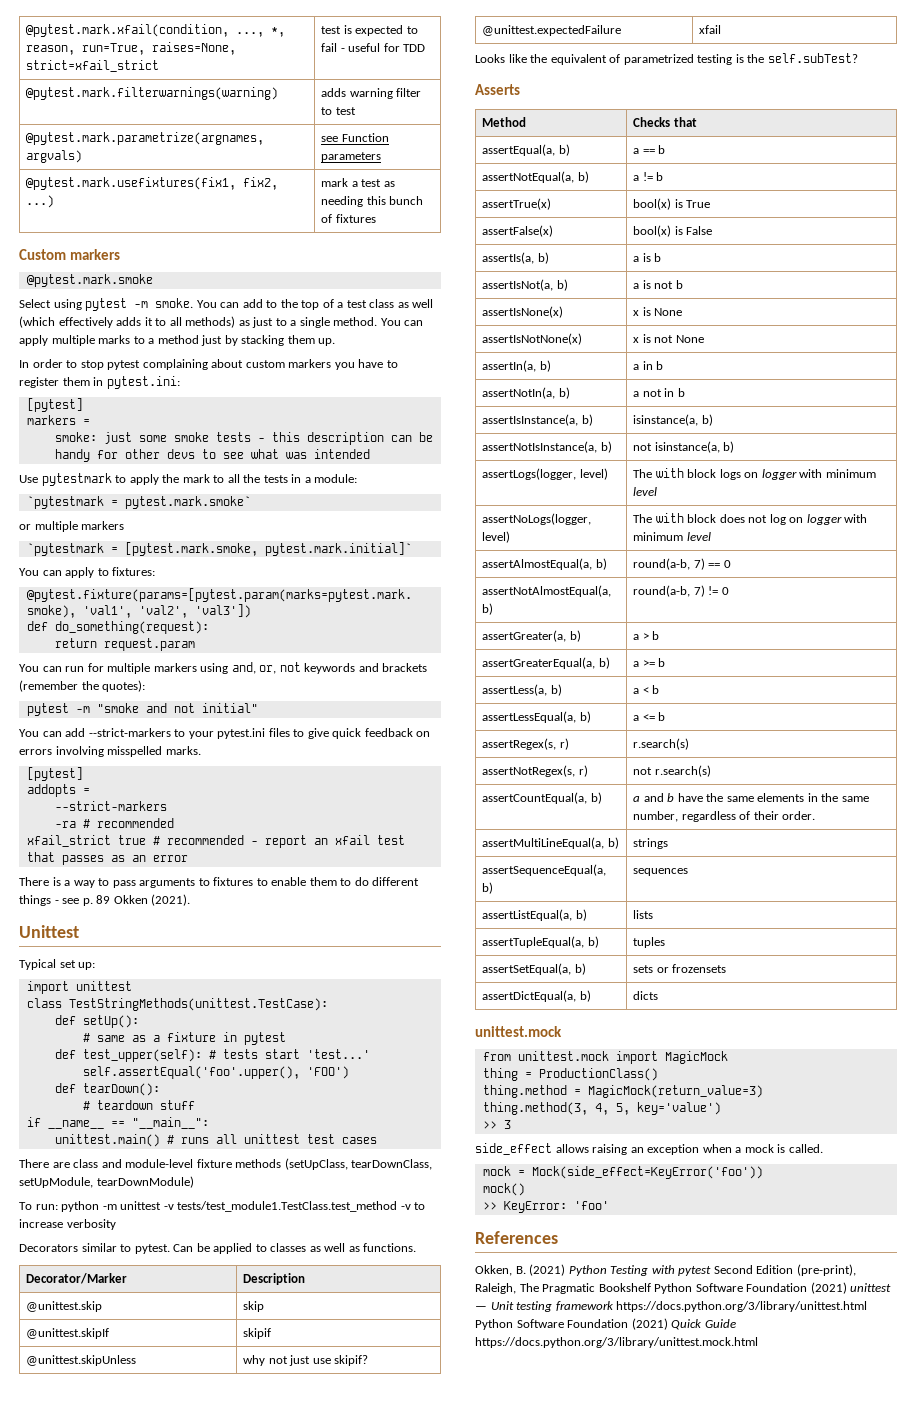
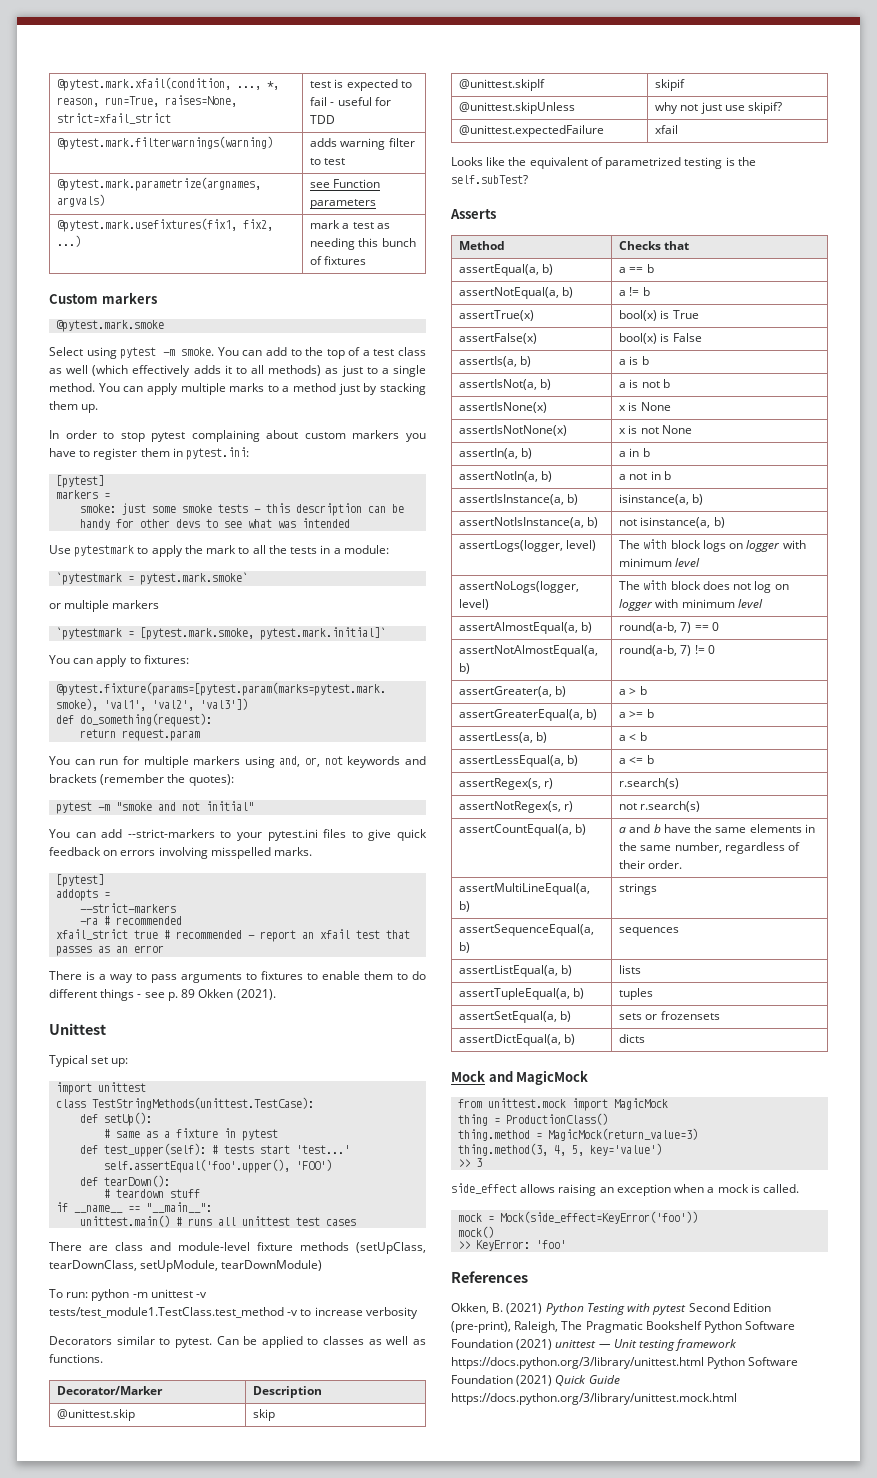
[475,1026,562,1037] unittest.mock -> [451,1070,589,1085] Mock and MagicMock

